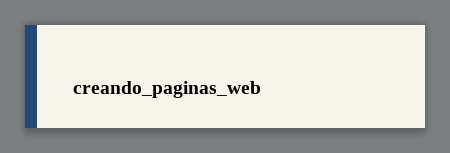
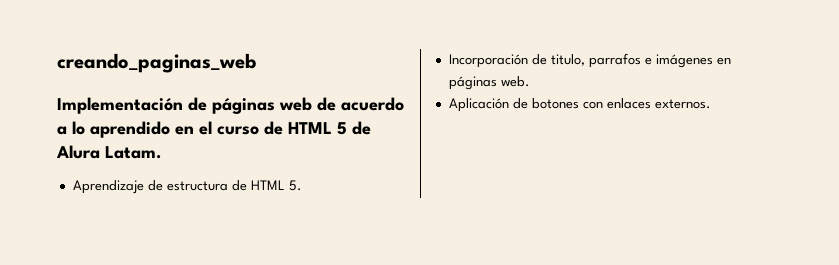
(261, 89) none -> [57,97,404,114] [57,121,371,138] [56,145,161,159] [72,180,302,194] [448,53,731,68] [448,76,530,90] [448,98,711,112] // Implementación de páginas web de acuerdo a lo aprendido en el curso de HTML 5 de Alura Latam. // Aprendizaje de estructura de HTML 5. // Incorporación de titulo, parrafos e imágenes en páginas web. // Aplicación de botones con enlaces externos.

